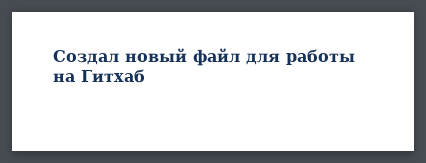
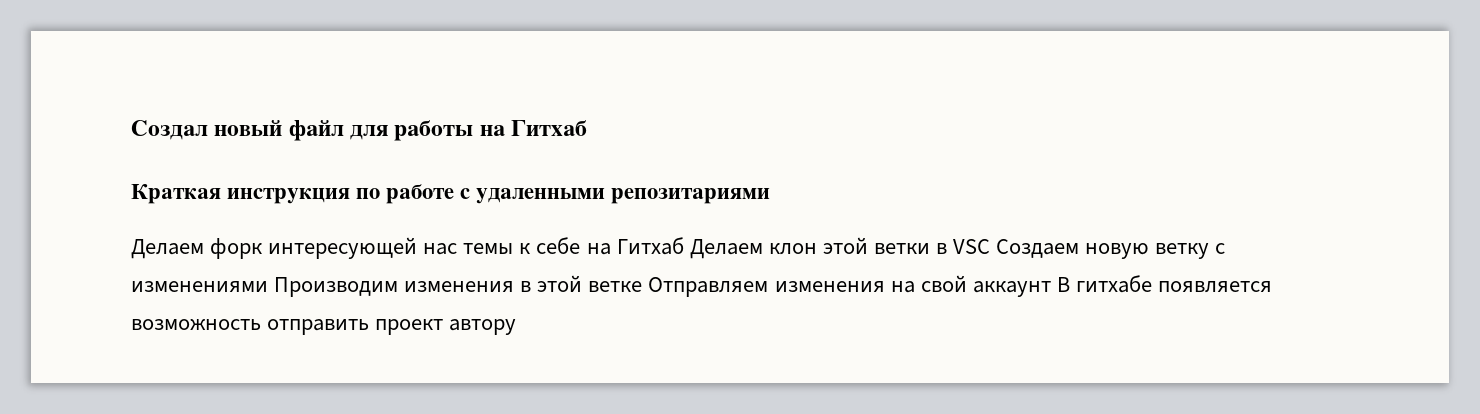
(145, 76) none -> [131,184,771,204] [131,237,1226,259] [131,275,1272,297] [131,319,517,335] // Краткая инструкция по работе с удаленными репозитариями // Делаем форк интересующей нас темы к себе на Гитхаб Делаем клон этой ветки в VSC Создаем новую ветку с изменениями Производим изменения в этой ветке Отправляем изменения на свой аккаунт В гитхабе появляется возможность отправить проект автору

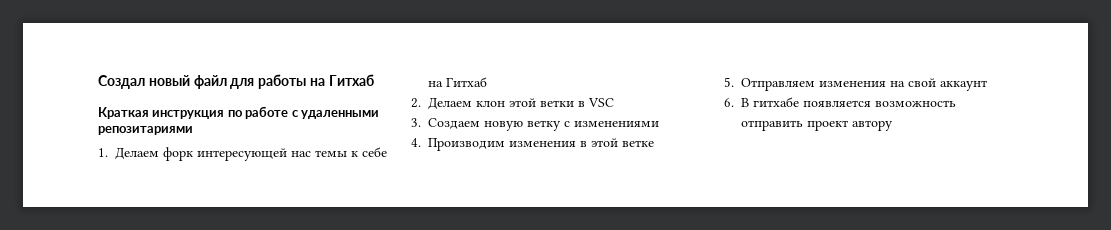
(771, 196) none -> [98,148,108,157] 1.
(684, 246) none -> [411,98,421,108] // 2.
(991, 246) none -> [411,118,421,127] // 3.
(268, 286) none -> [411,138,421,147] // 4.
(643, 286) none -> [724,77,734,87] // 5.
(1051, 289) none -> [724,98,734,107] // 6.

